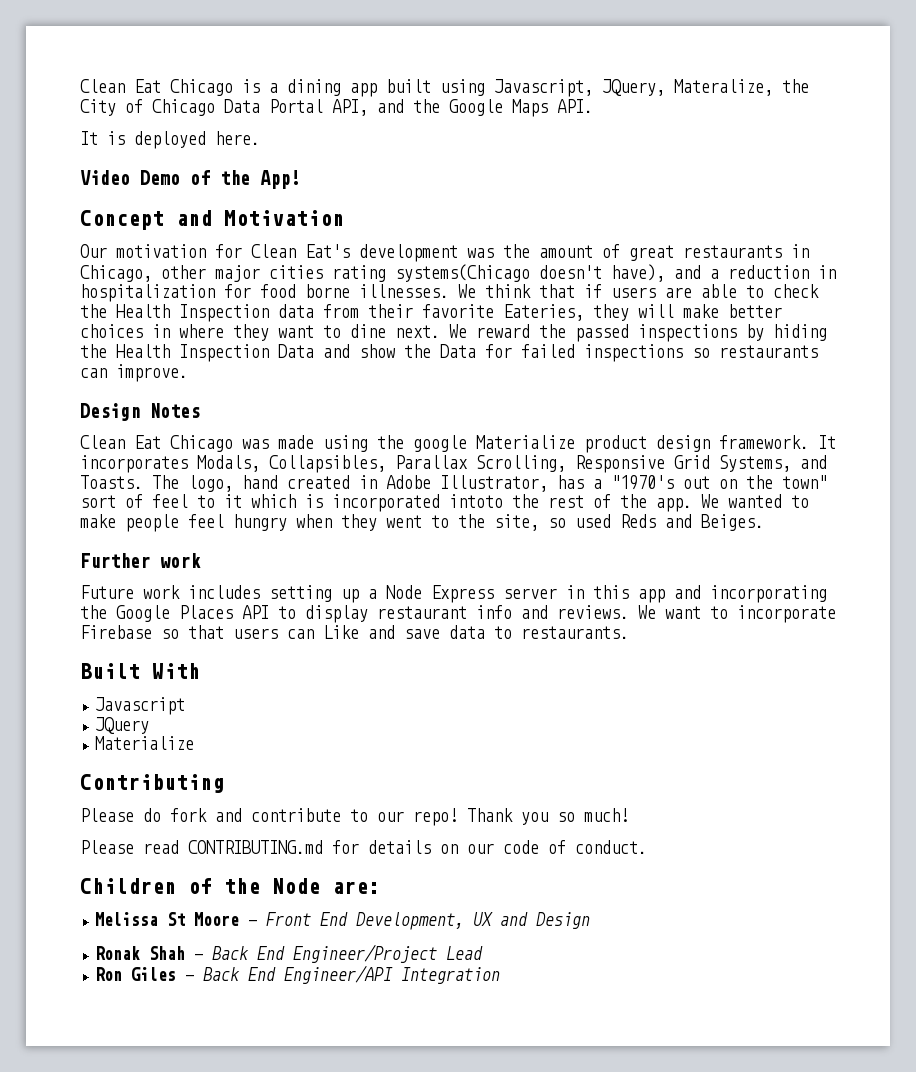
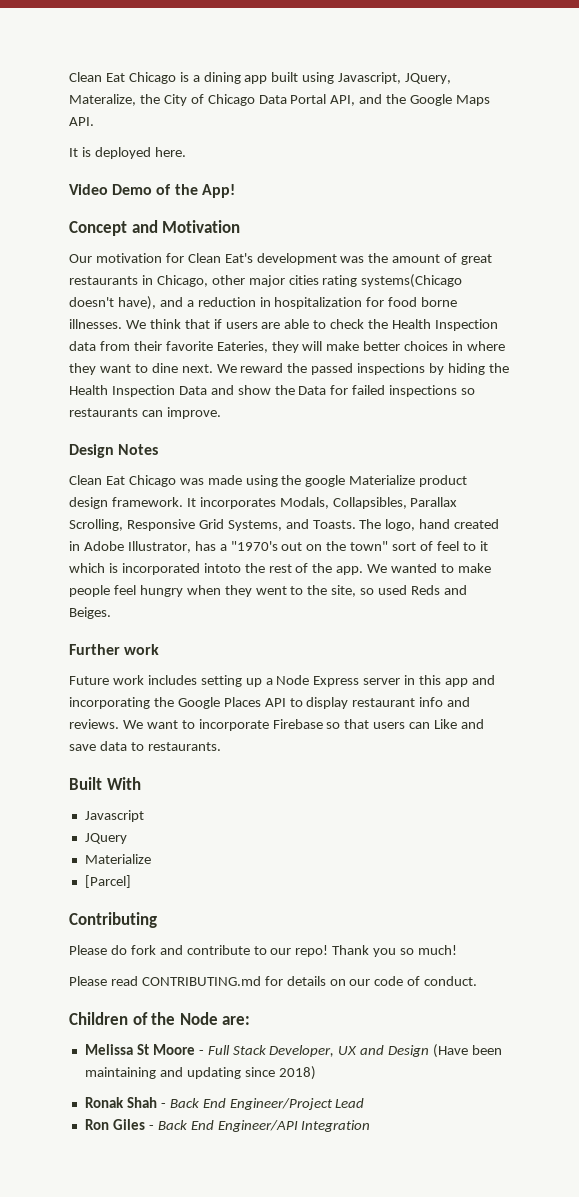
(195, 743) none -> [84,875,131,888] // [Parcel]
[266,912,465,930] Front End Development, -> [207,1045,335,1057] Full Stack Developer,
(591, 920) none -> [433,1044,503,1058] [84,1066,316,1080] (Have been maintaining and updating since 2018)

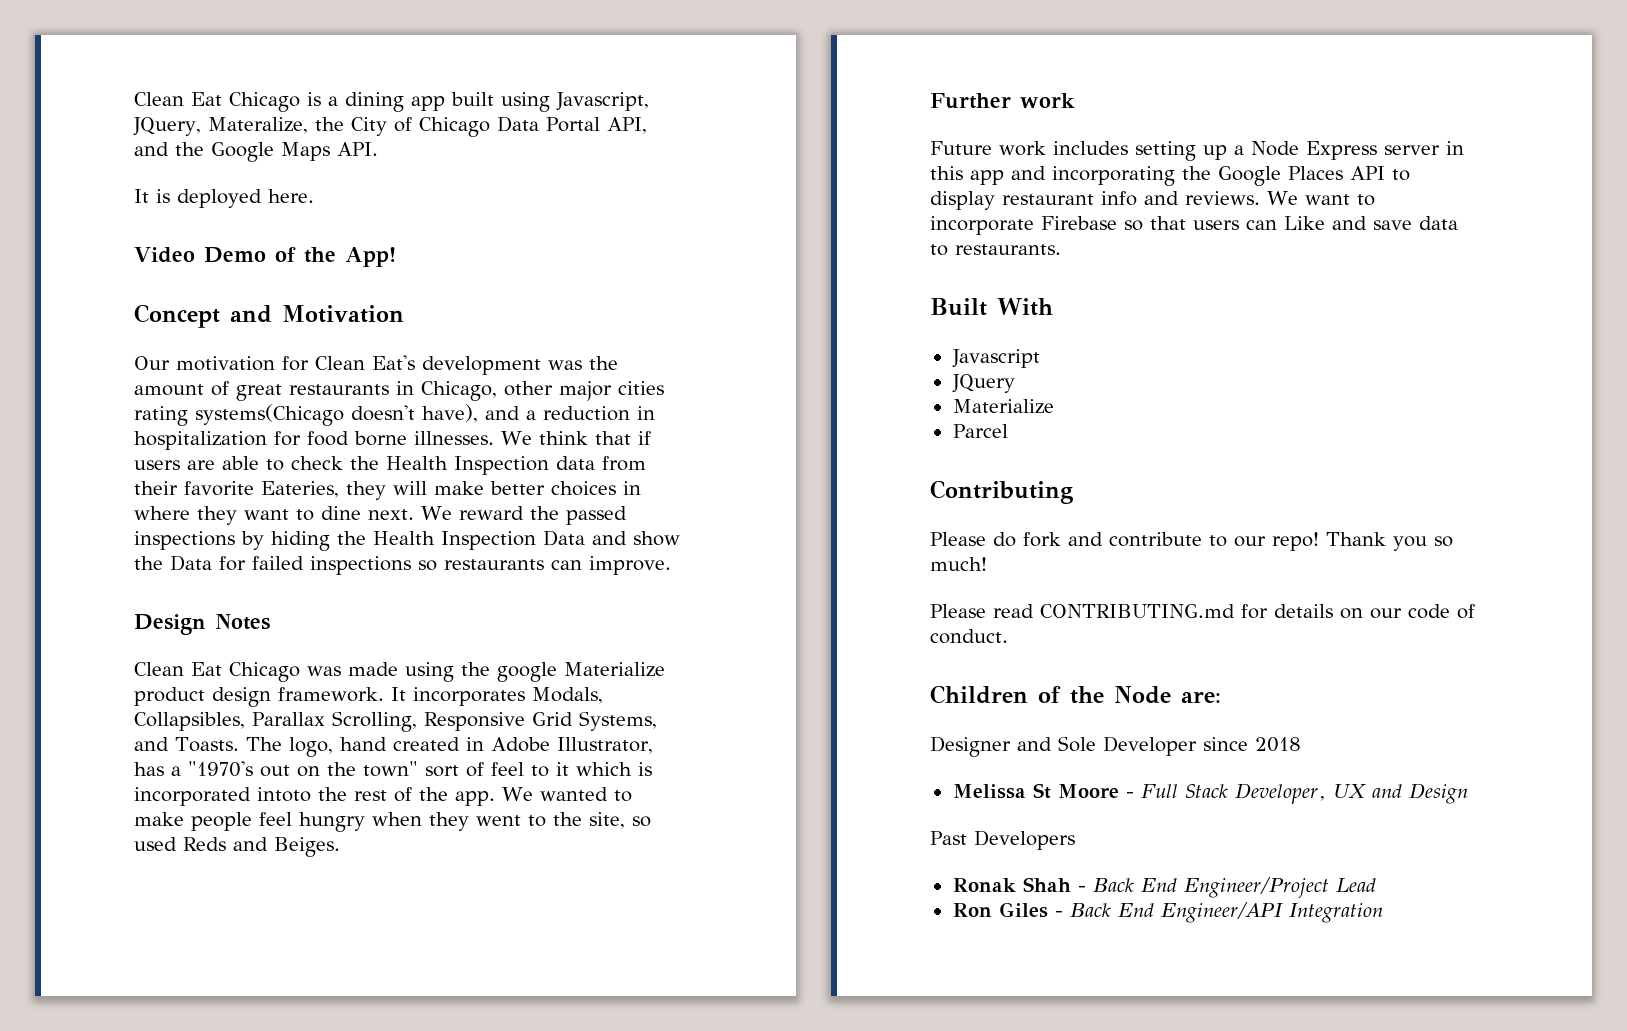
[84,875,131,888] [Parcel] -> [952,424,1008,438] Parcel
(251, 1020) none -> [930,736,1301,757] // Designer and Sole Developer since 2018
[433,1044,503,1058] [84,1066,316,1080] (Have been maintaining and updating since 2018) -> [930,830,1075,850] // Past Developers

